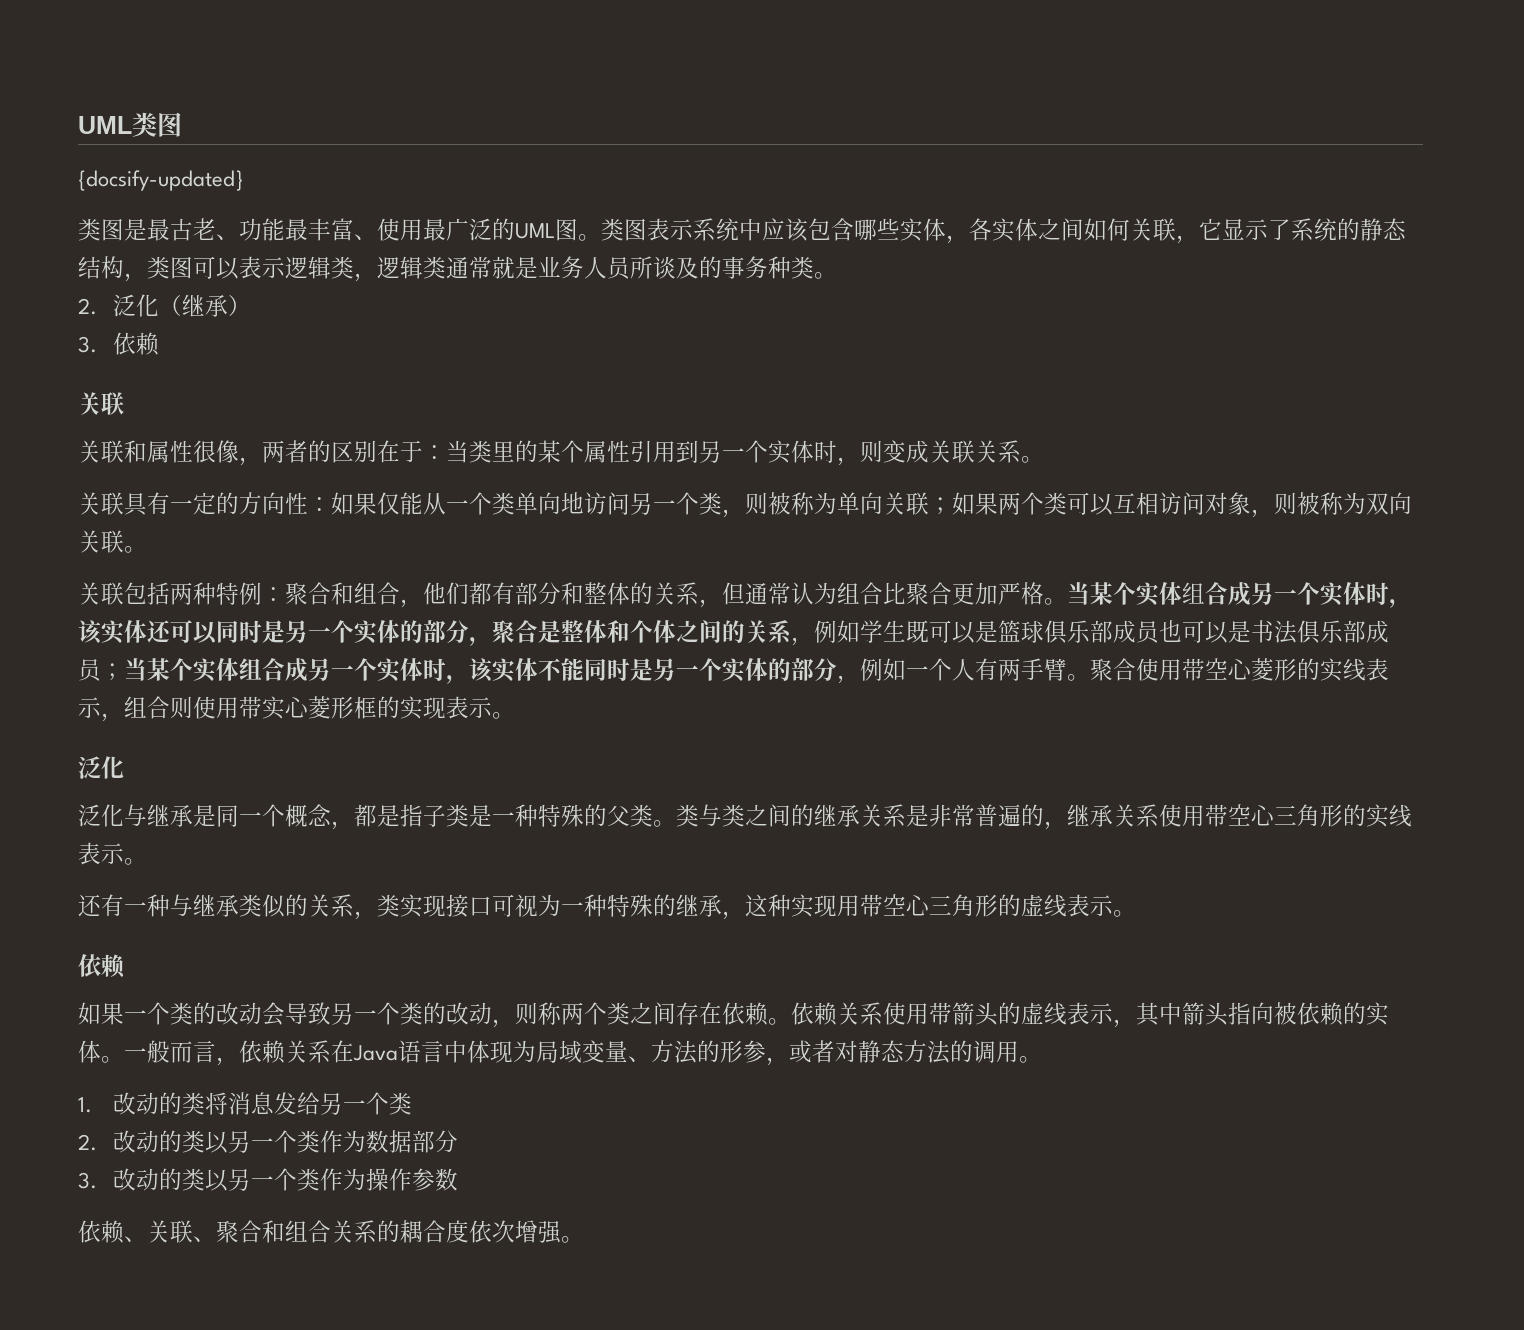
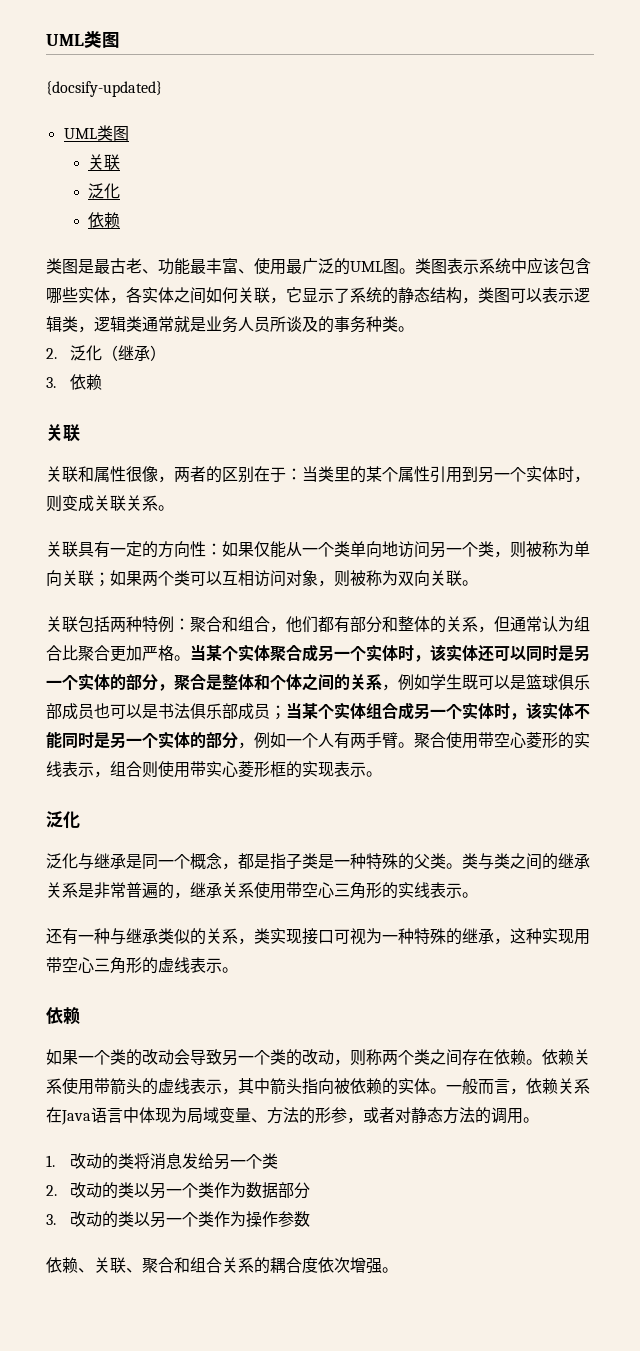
(244, 180) none -> [63,125,129,141] [88,154,121,170] [88,183,121,199] [88,212,121,228] // UML类图 // 关联 // 泛化 // 依赖
[1182,582,1205,604] 组 -> [270,646,286,661] 聚

